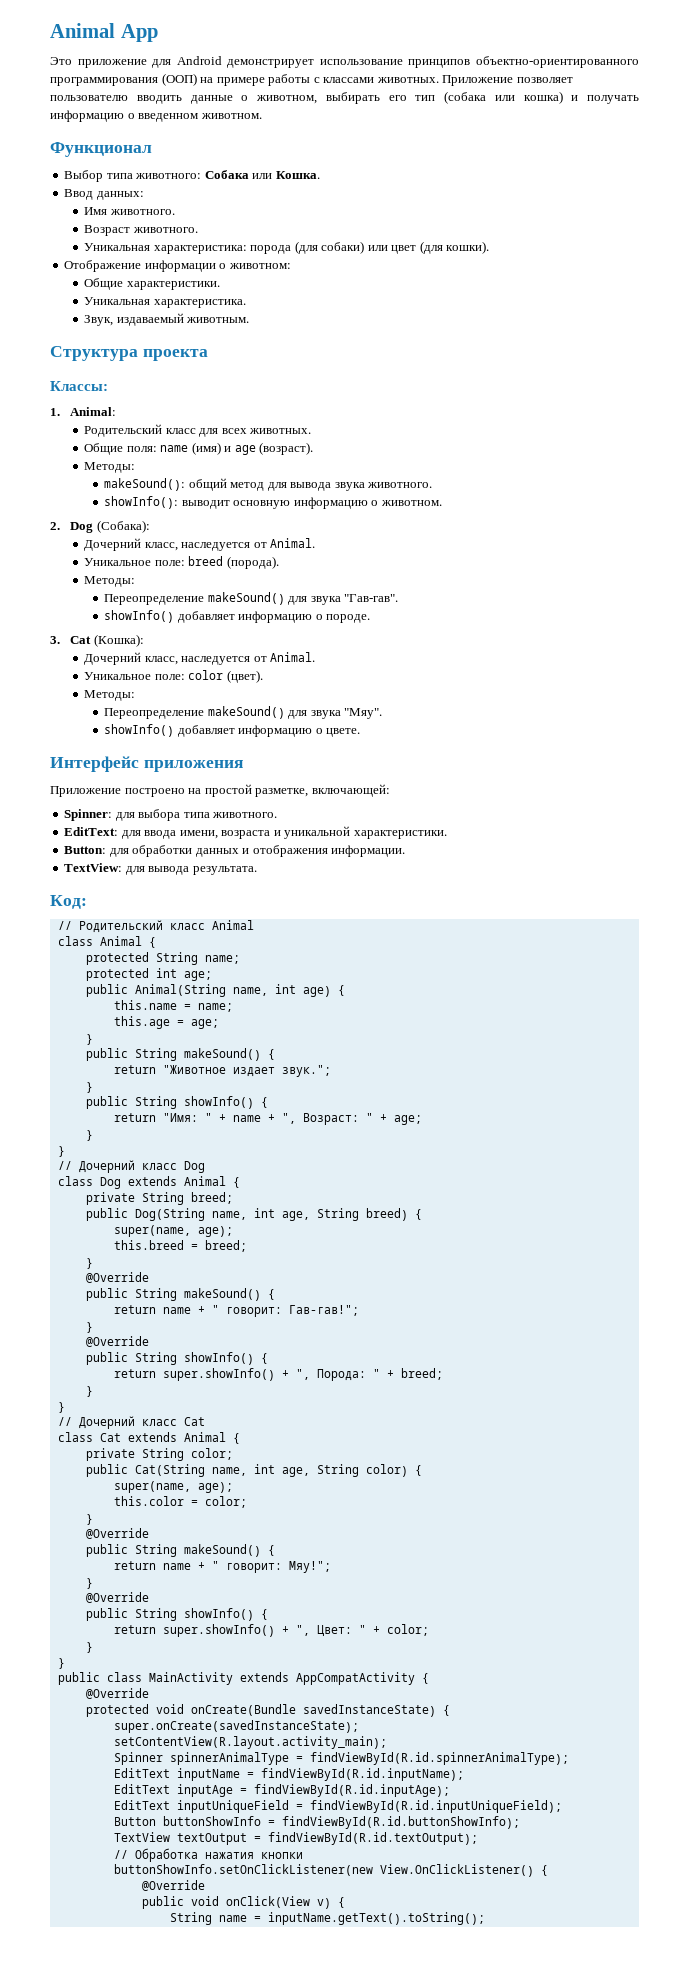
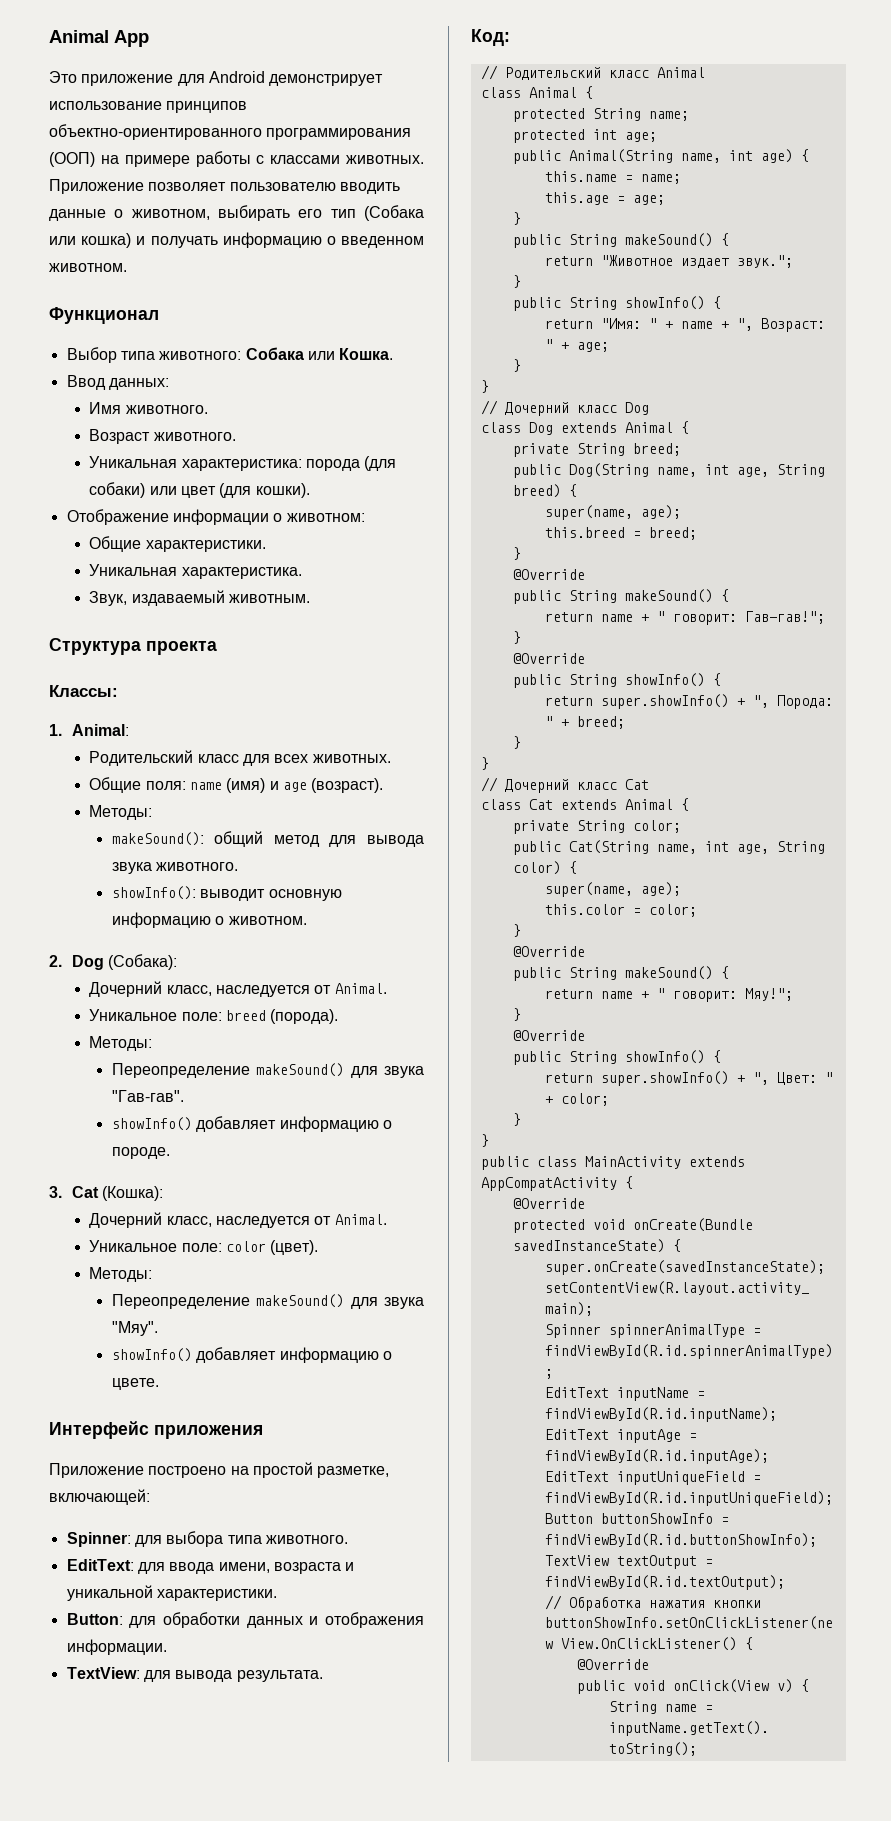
[444,91,486,104] (собака -> [364,205,424,221] (Cобака

